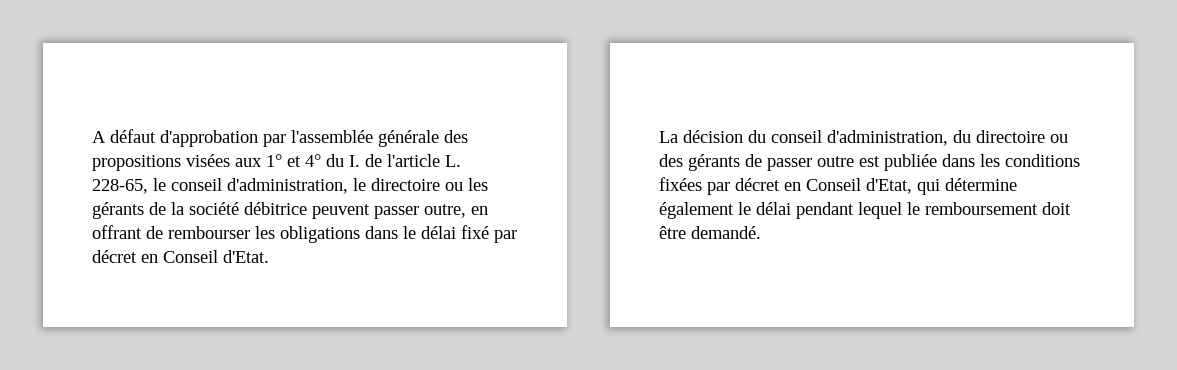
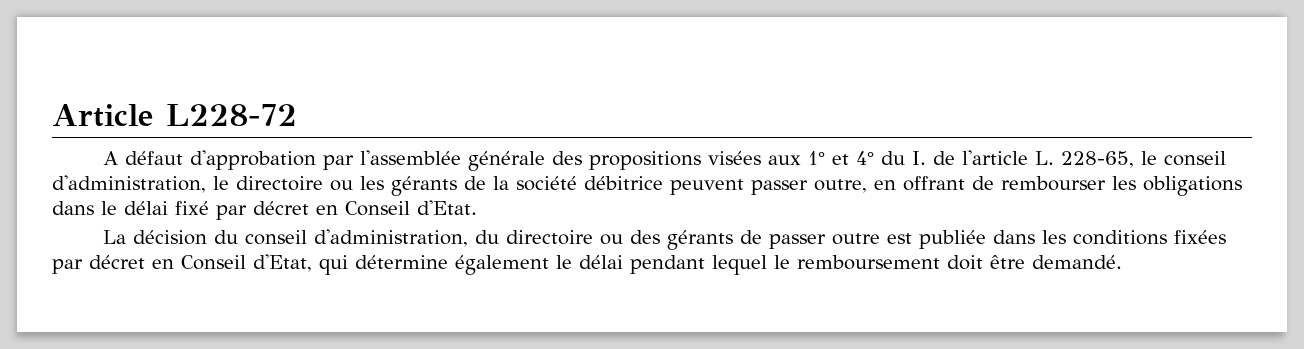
(92, 137) none -> [52,104,297,127] Article L228-72 //

